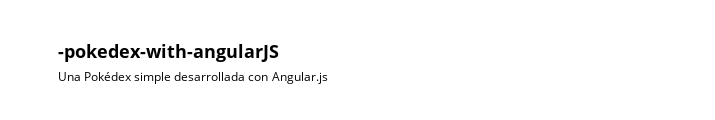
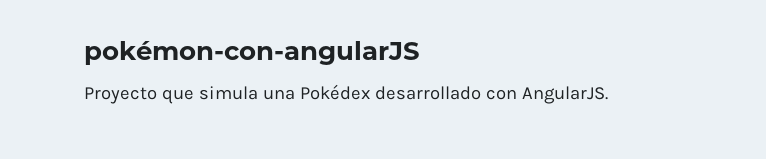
[58,44,279,62] [58,72,328,84] -pokedex-with-angularJS // Una Pokédex simple desarrollada con Angular.js -> [84,41,420,65] [84,84,608,104] pokémon-con-angularJS // Proyecto que simula una Pokédex desarrollado con AngularJS.

